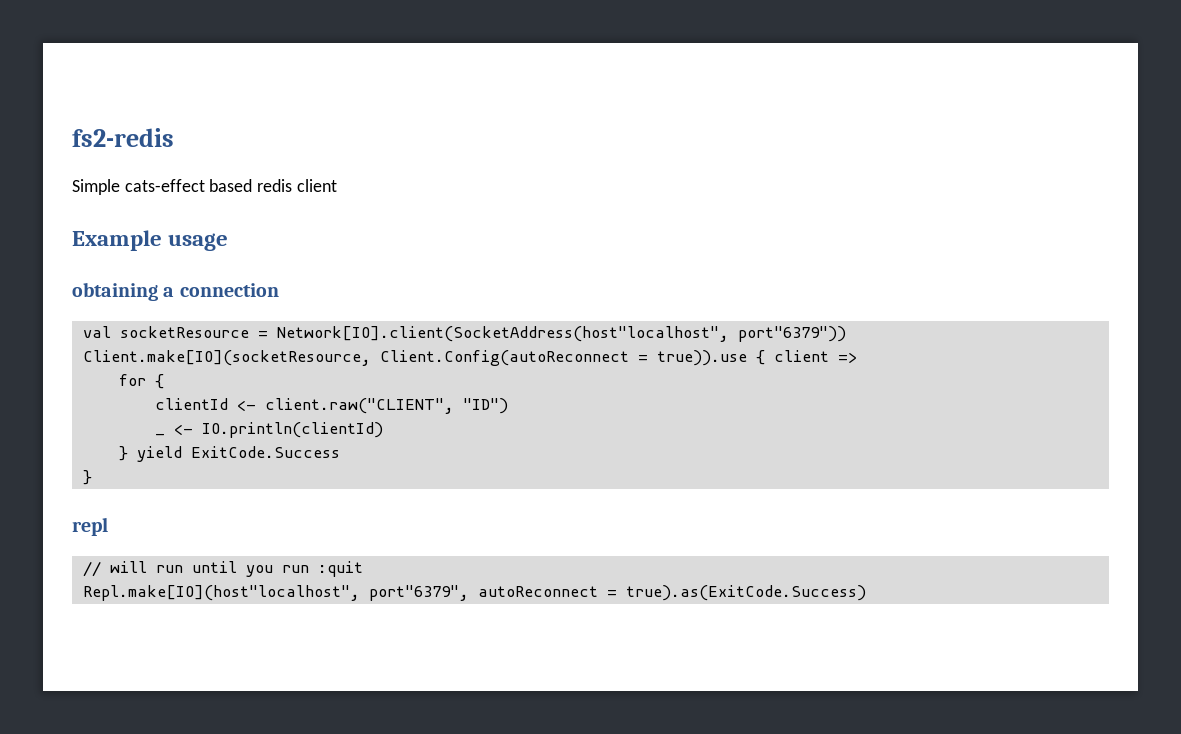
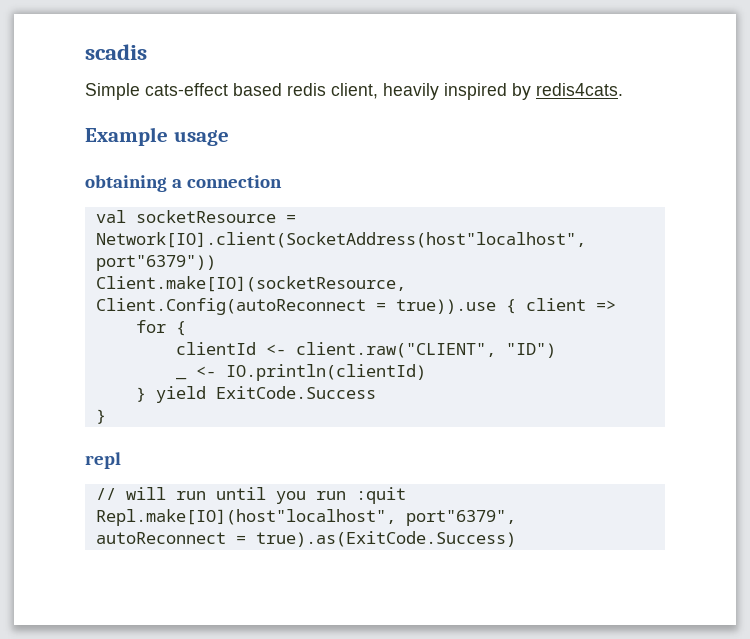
[72,128,174,147] fs2-redis -> [85,44,147,60] scadis
[296,179,337,192] client -> [331,83,623,100] client, heavily inspired by redis4cats.

